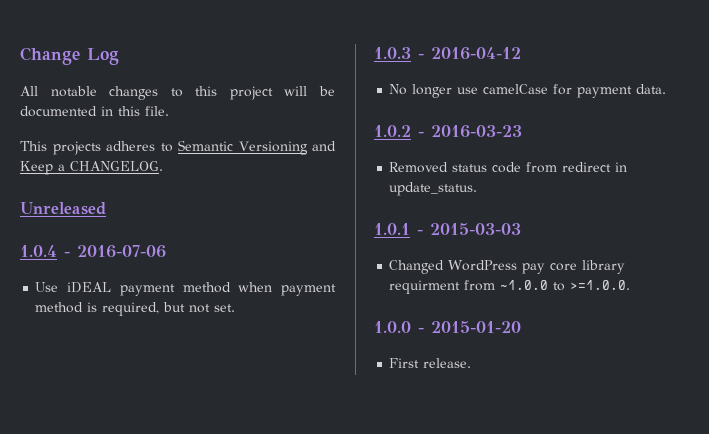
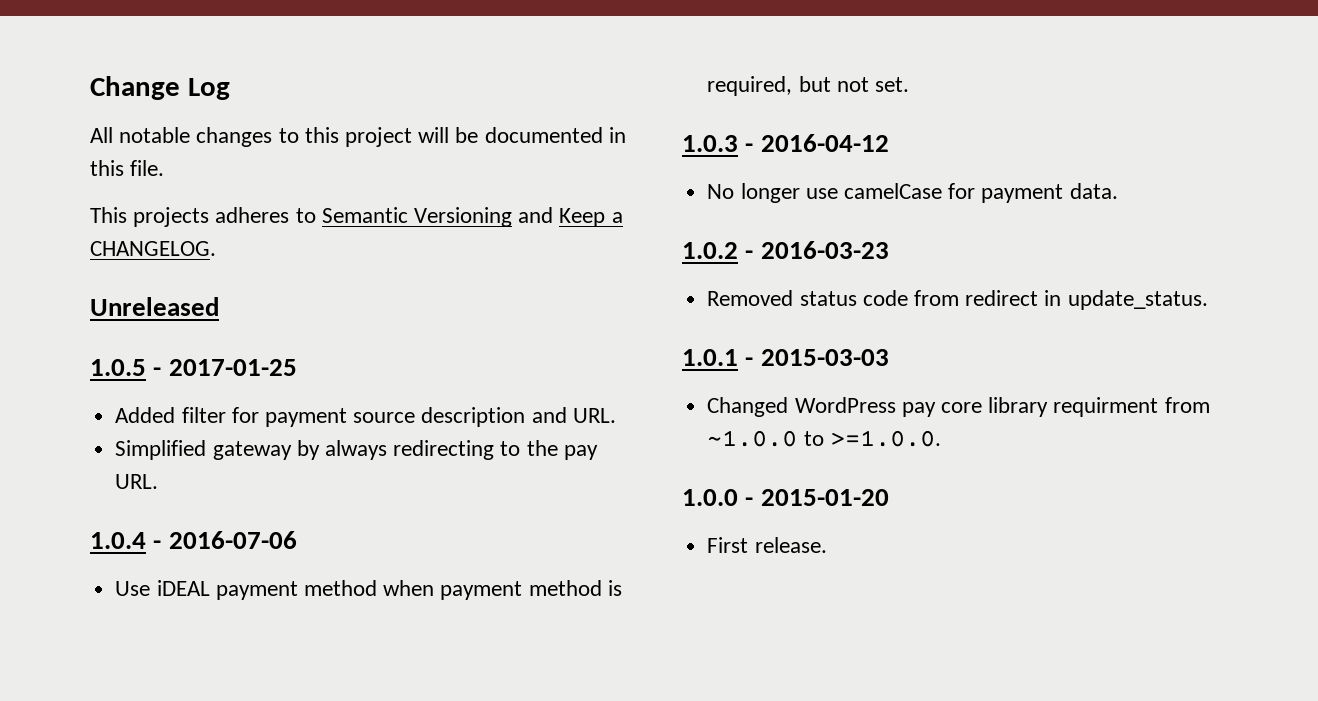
(106, 208) none -> [90,359,297,376] [115,407,616,427] [115,440,598,460] [115,474,159,489] // 1.0.5 - 2017-01-25 // Added filter for payment source description and URL. // Simplified gateway by always redirecting to the pay URL.

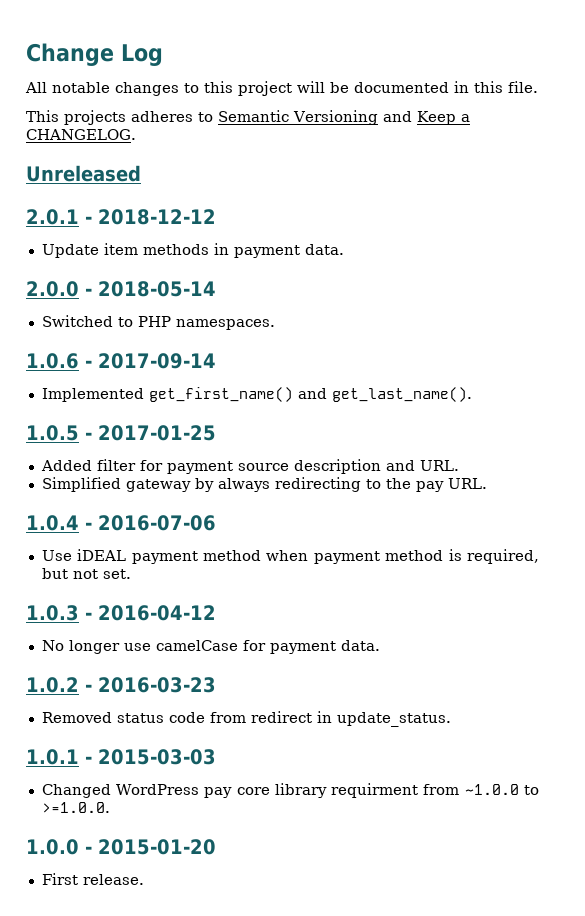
(219, 306) none -> [26,209,216,225] [41,243,344,258] [26,281,216,297] [41,315,275,330] [26,353,216,369] [41,387,472,402] // 2.0.1 - 2018-12-12 // Update item methods in payment data. // 2.0.0 - 2018-05-14 // Switched to PHP namespaces. // 1.0.6 - 2017-09-14 // Implemented get_first_name() and get_last_name().

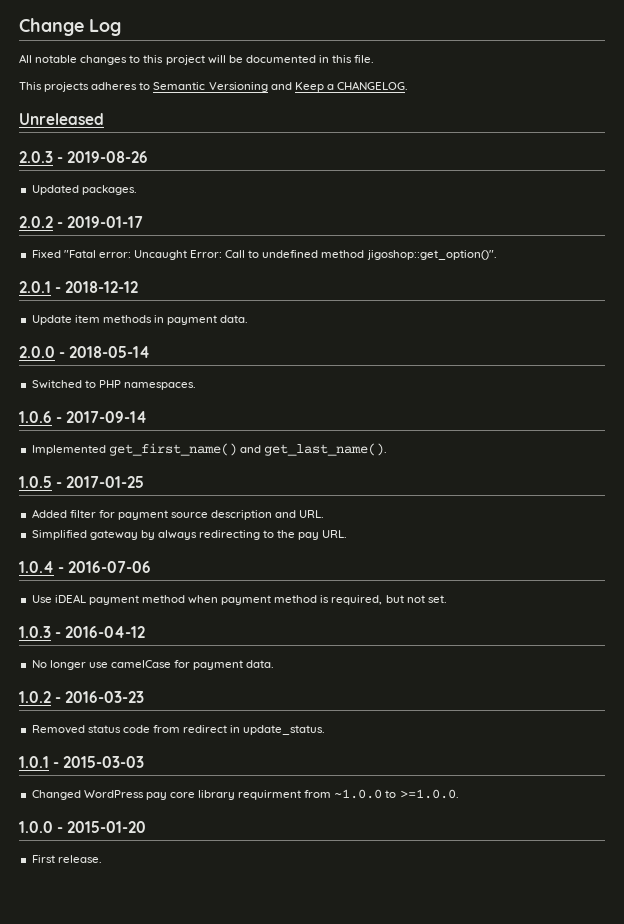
(141, 173) none -> [19,151,149,163] [31,185,137,195] [19,216,144,228] [31,250,497,260] // 2.0.3 - 2019-08-26 // Updated packages. // 2.0.2 - 2019-01-17 // Fixed "Fatal error: Uncaught Error: Call to undefined method jigoshop::get_option()".

